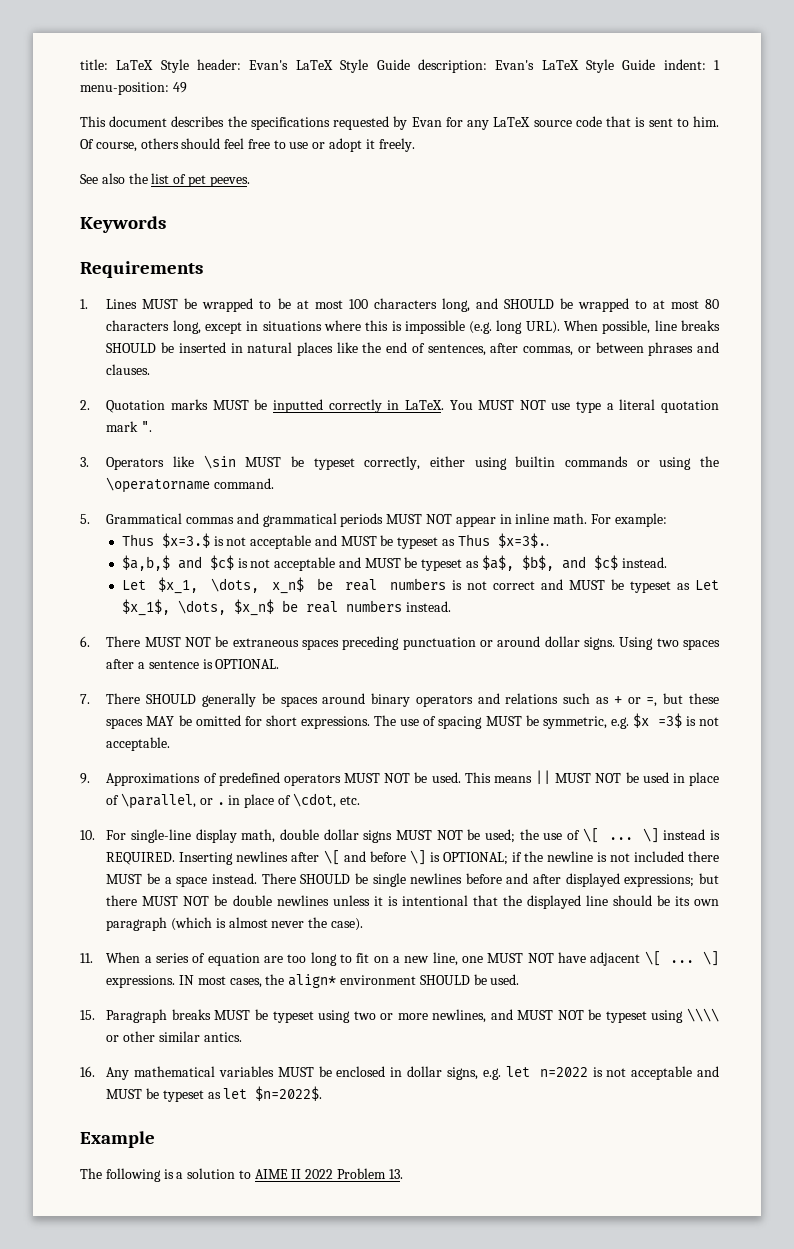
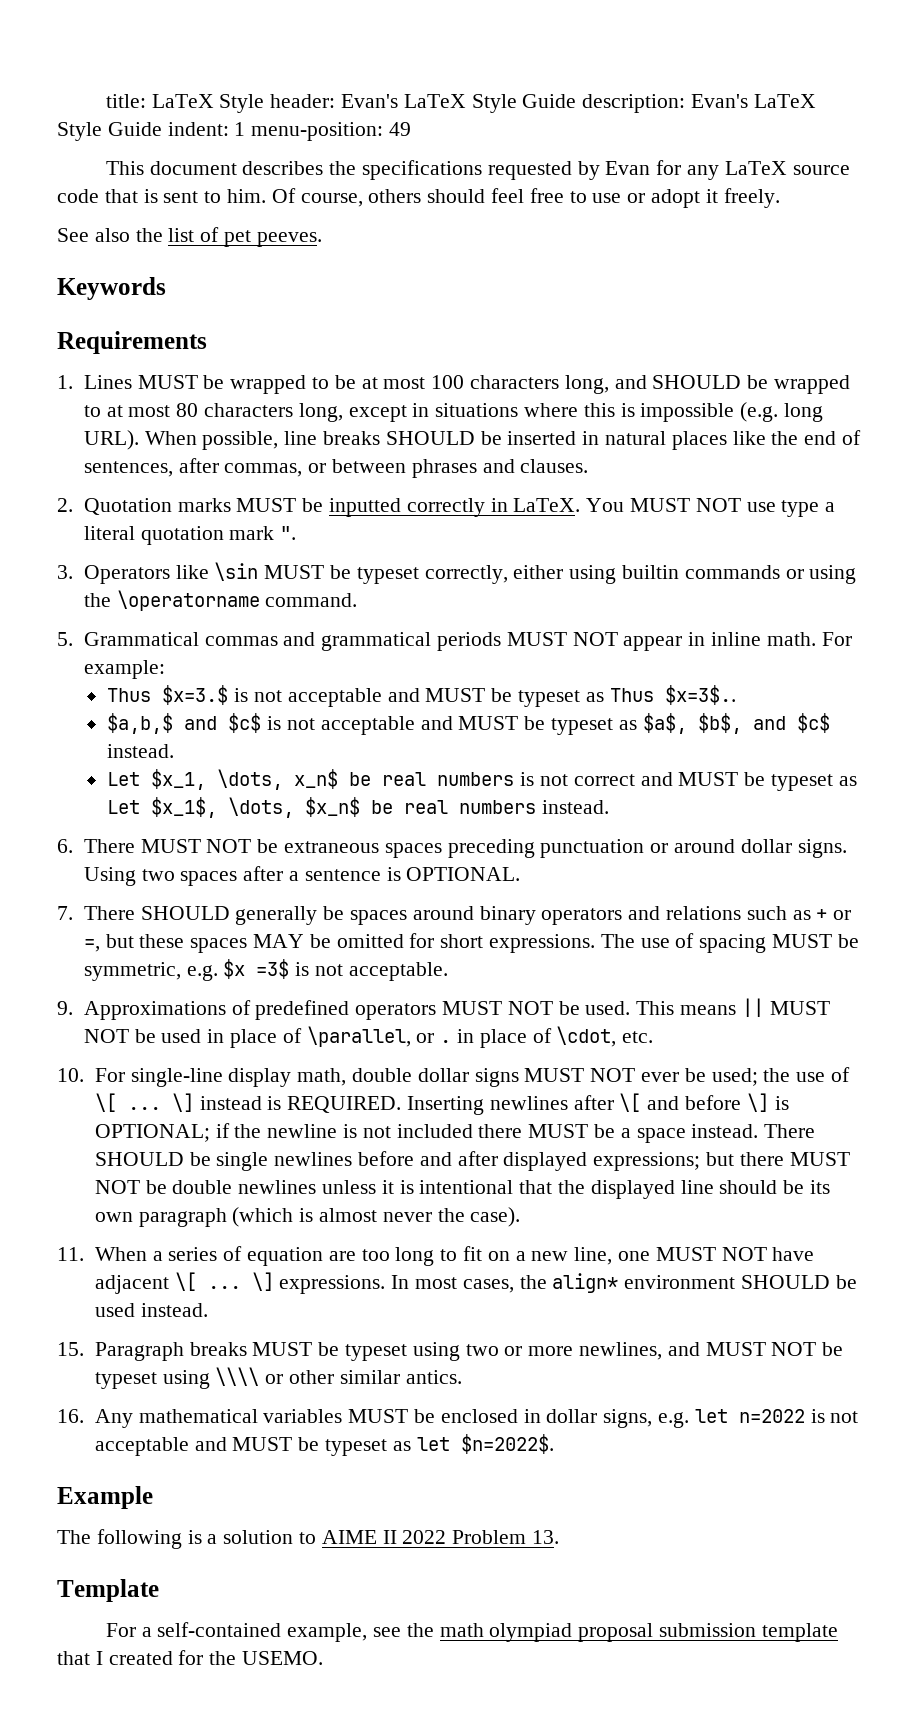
(463, 835) none -> [640,1072,679,1082] ever
[179,975,195,985] IN -> [391,1275,410,1289] In
[490,974,520,985] used. -> [94,1303,208,1317] used instead.
(403, 1174) none -> [57,1579,159,1602] [105,1622,838,1642] [57,1650,324,1665] // Template // For a self-contained example, see the math olympiad proposal submission template that I created for the USEMO.

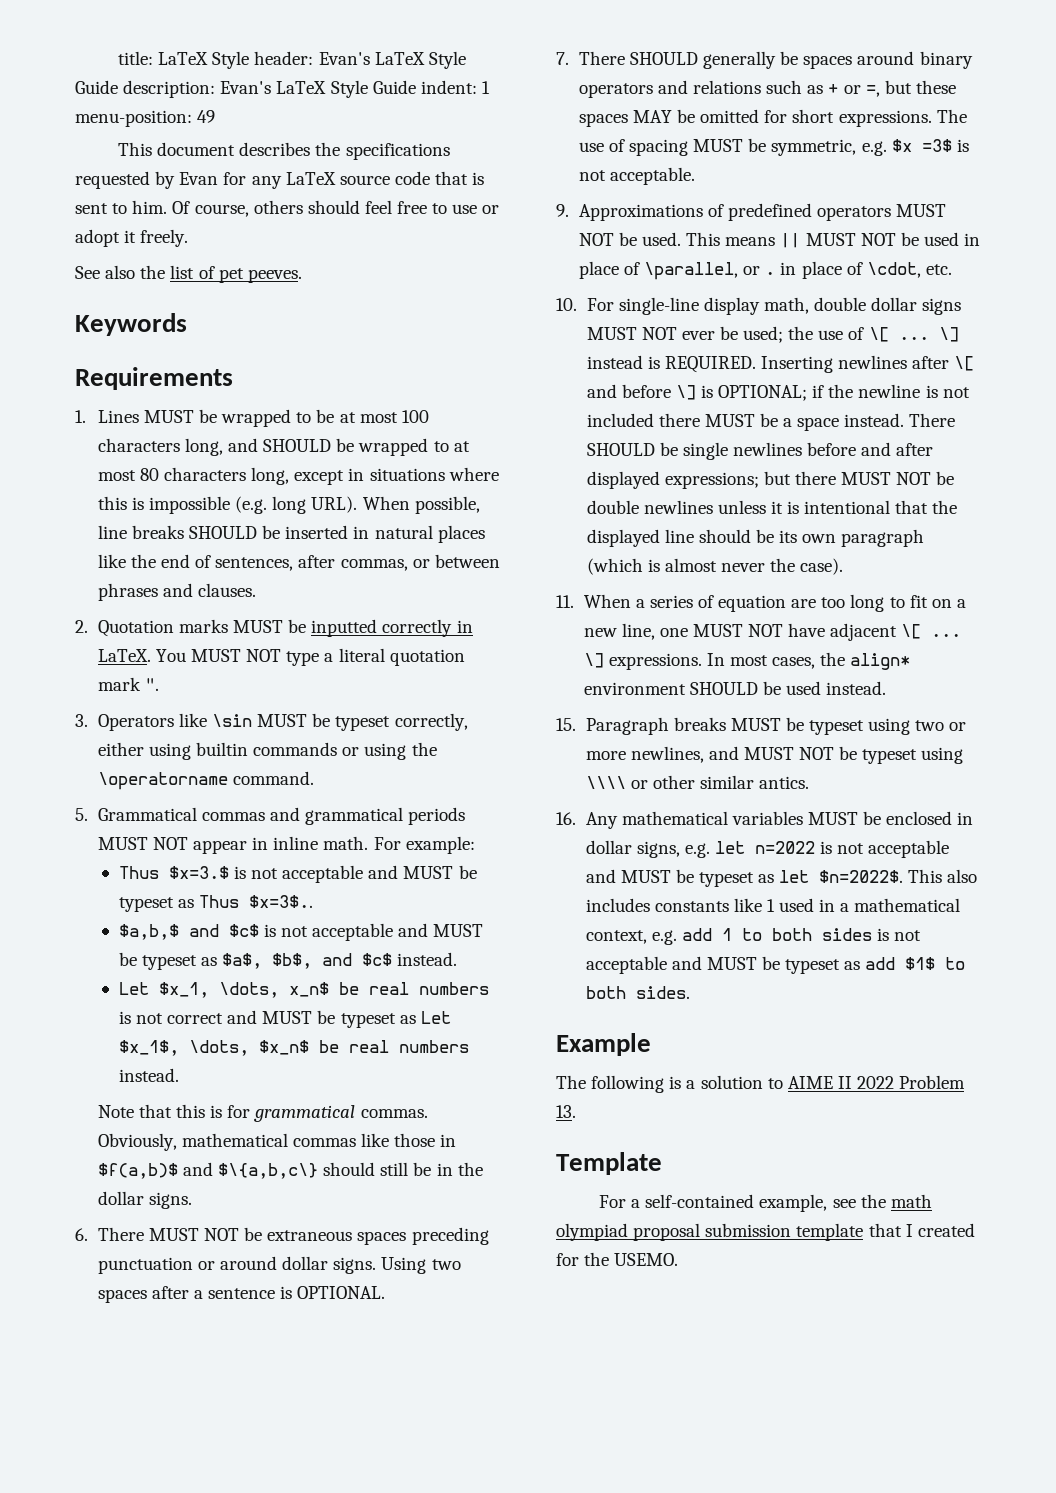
[746,502,776,512] use -> (282, 655) none
(610, 807) none -> [97,1104,428,1122] [97,1133,457,1151] [97,1162,483,1179] [97,1191,192,1209] // Note that this is for grammatical commas. Obviously, mathematical commas like those in $f(a,b)$ and $\{a,b,c\} should still be in the dollar signs.
(554, 1444) none -> [908,869,978,883] [585,898,961,912] [585,928,922,945] [585,956,966,974] [585,986,690,999] This also includes constants like 1 used in a mathematical context, e.g. add 1 to both sides is not acceptable and MUST be typeset as add $1$ to both sides.

